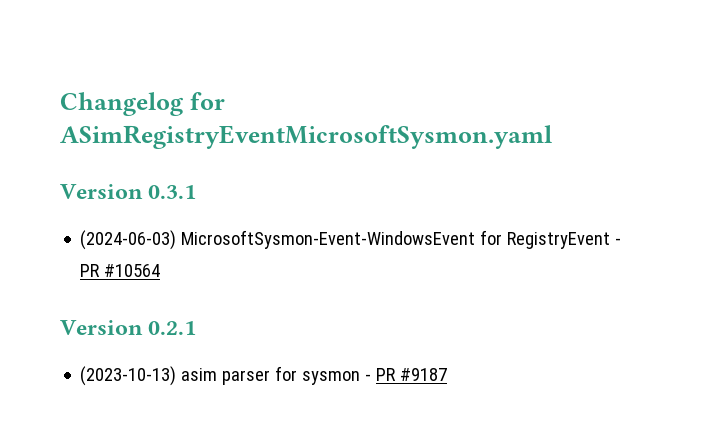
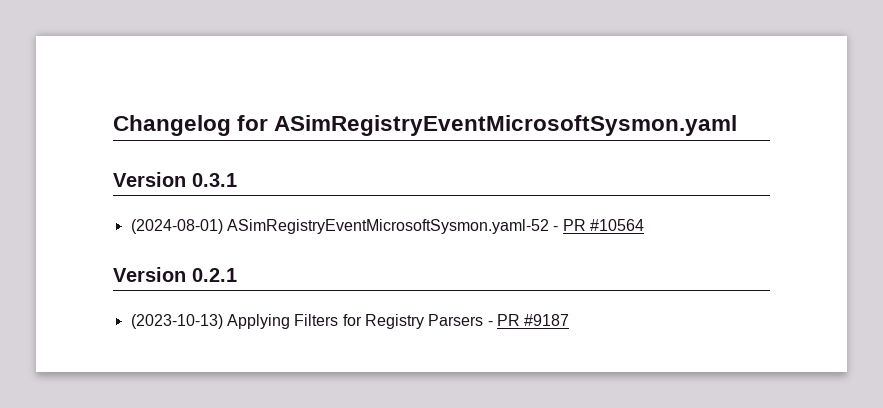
[80,230,611,250] (2024-06-03) MicrosoftSysmon-Event-WindowsEvent for RegistryEvent -> [130,219,549,234] (2024-08-01) ASimRegistryEventMicrosoftSysmon.yaml-52
[181,366,361,385] asim parser for sysmon -> [226,314,484,329] Applying Filters for Registry Parsers

